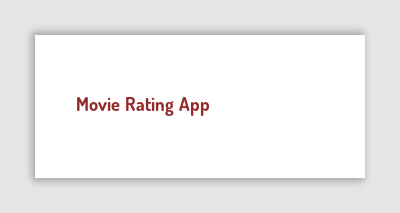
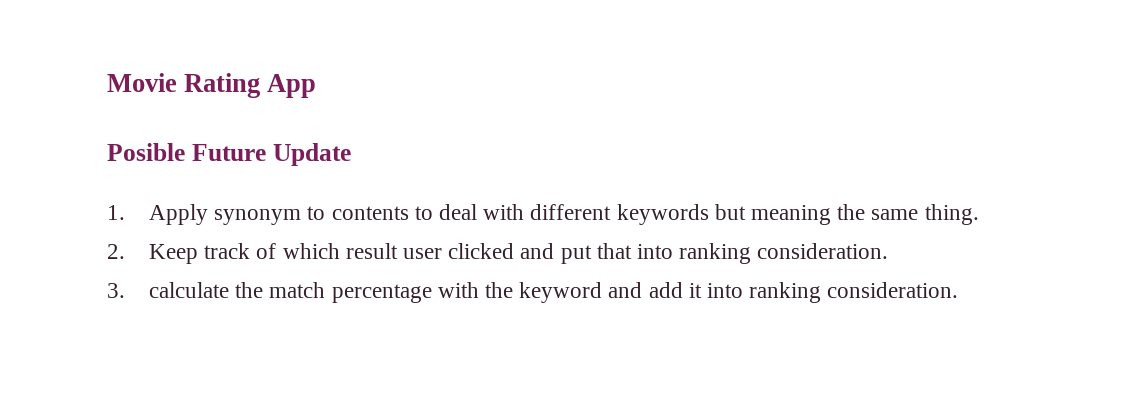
(210, 106) none -> [107,143,351,166] [107,204,979,225] [107,243,889,264] [107,282,959,303] // Posible Future Update // 1. Apply synonym to contents to deal with different keywords but meaning the same thing. // 2. Keep track of which result user clicked and put that into ranking consideration. // 3. calculate the match percentage with the keyword and add it into ranking consideration.

